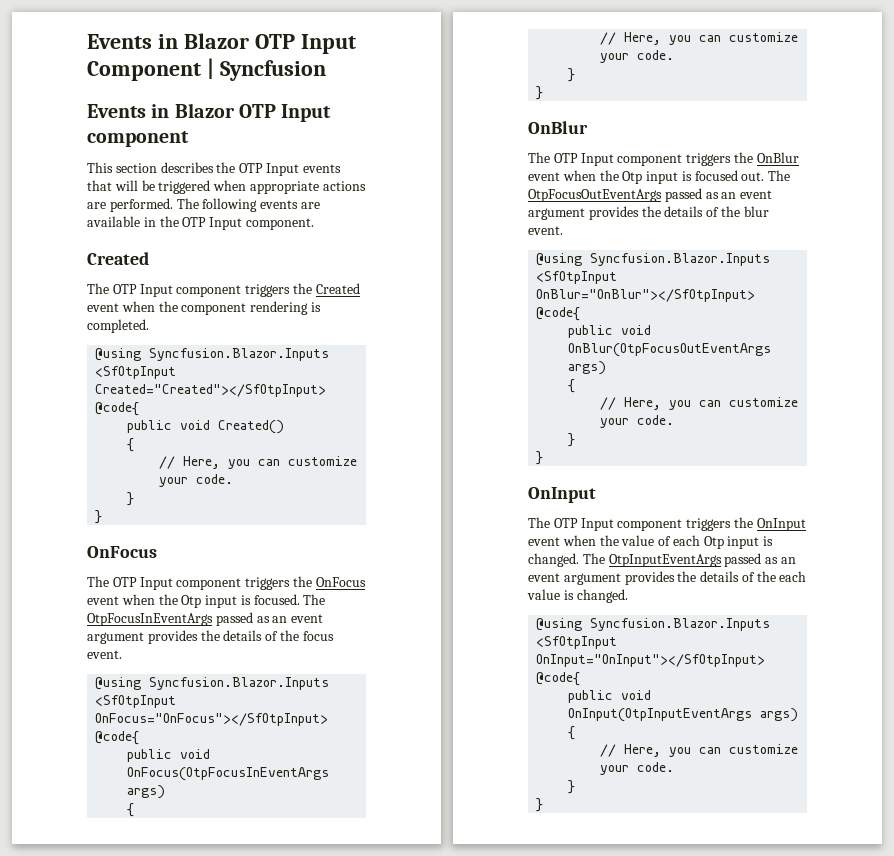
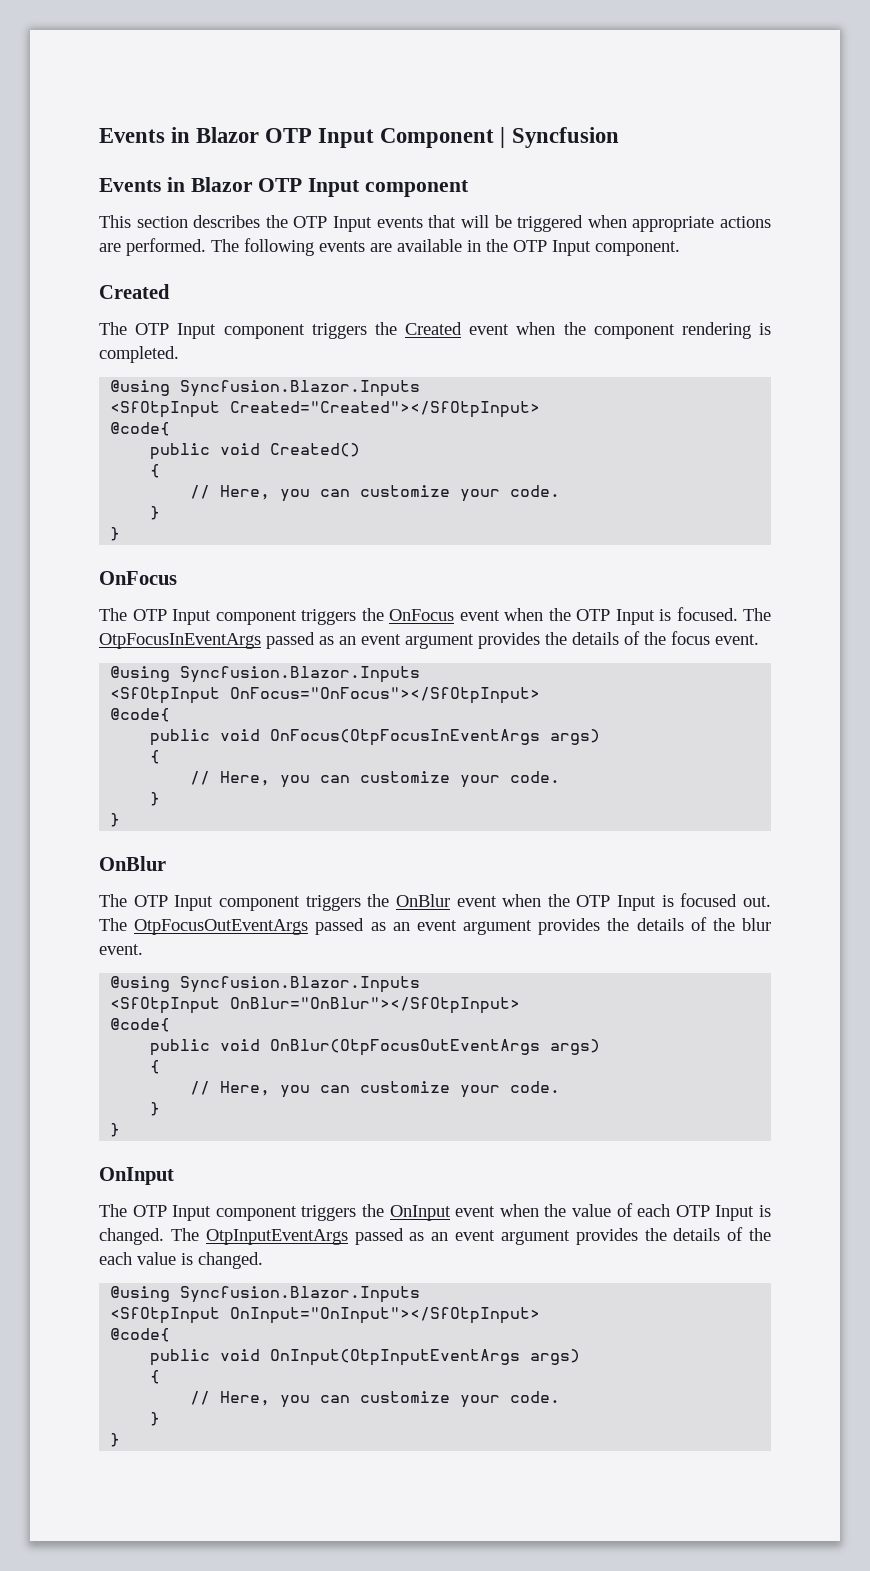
[181,595,238,608] Otp input -> [576,609,655,625] OTP Input
[622,171,679,184] Otp input -> [576,895,657,911] OTP Input
[703,536,760,549] Otp input -> [675,1205,755,1221] OTP Input

